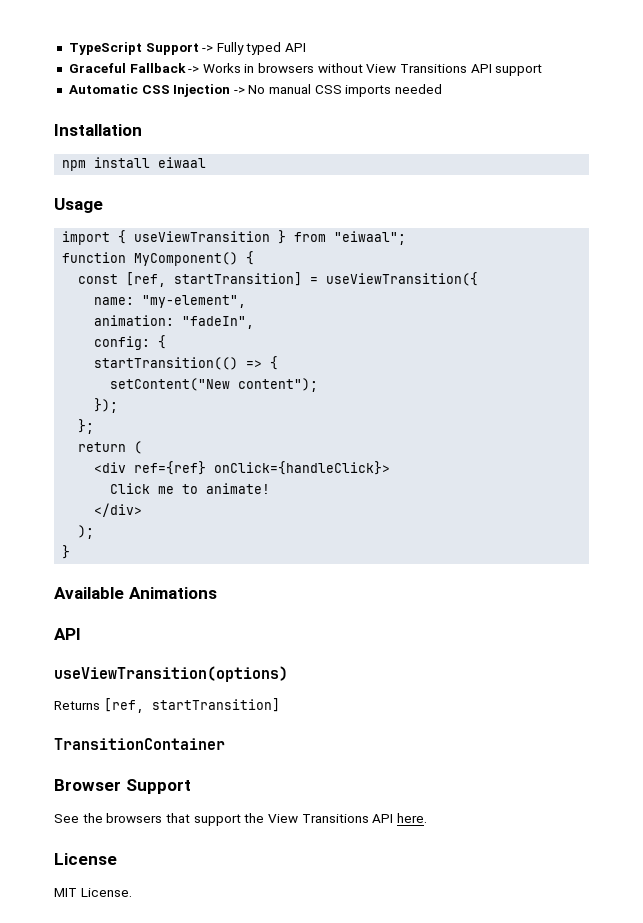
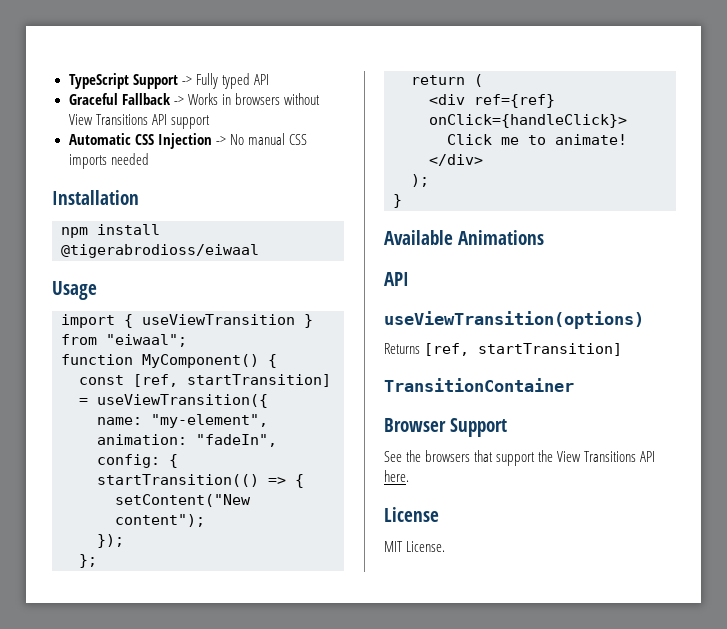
[158,157,207,168] eiwaal -> [61,244,259,258] @tigerabrodioss/eiwaal

